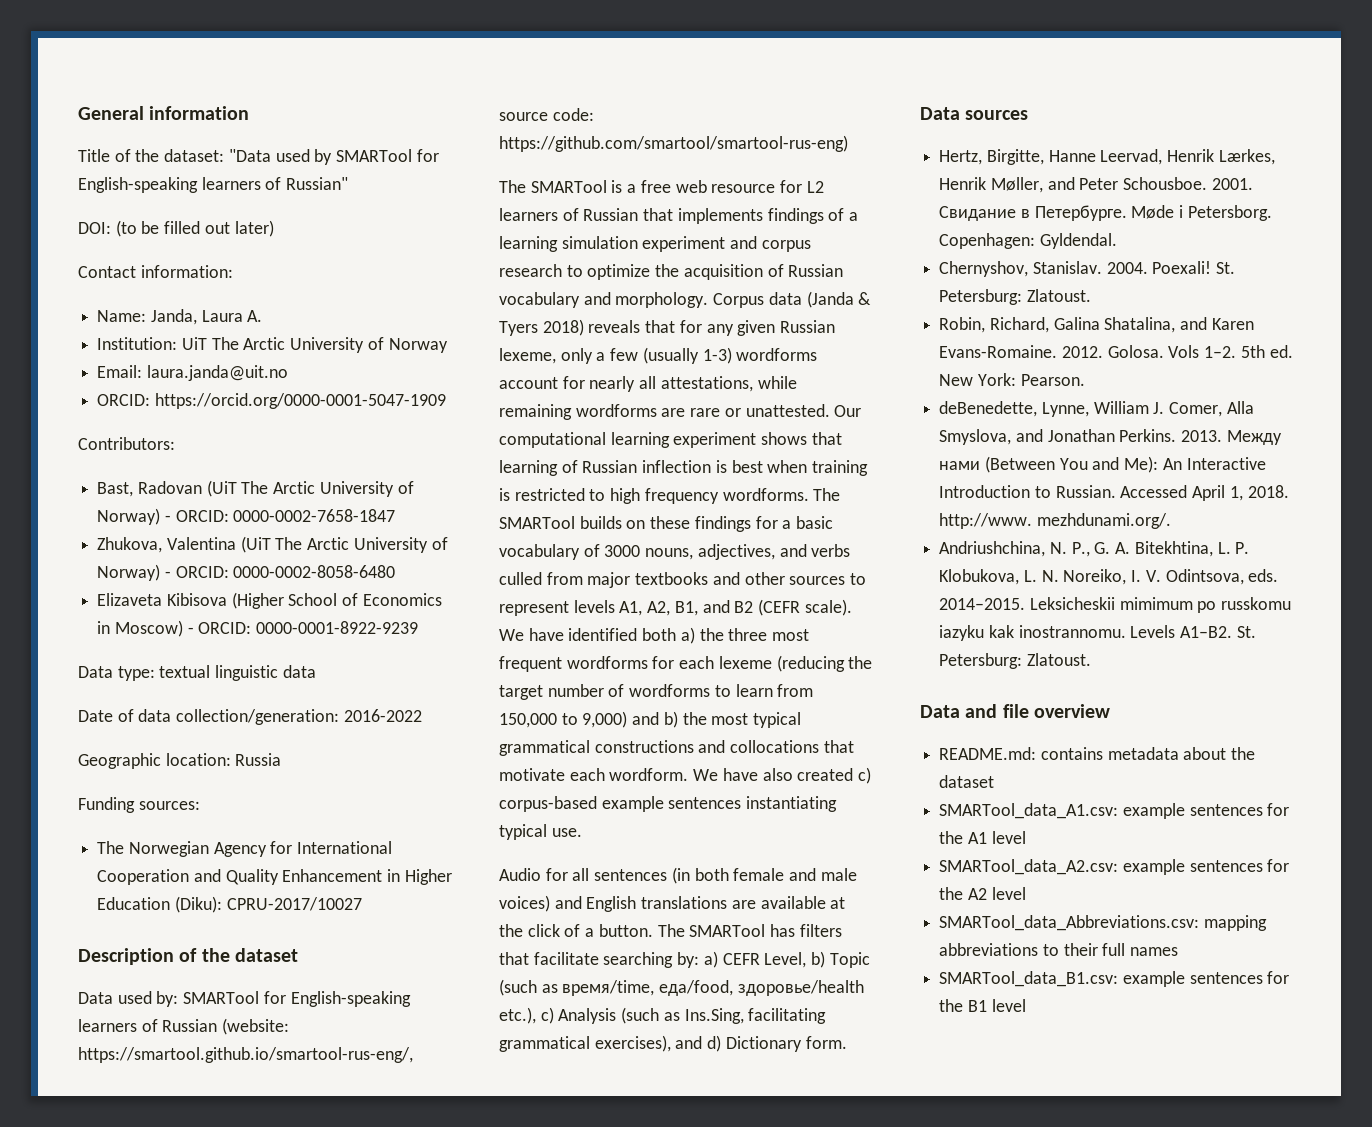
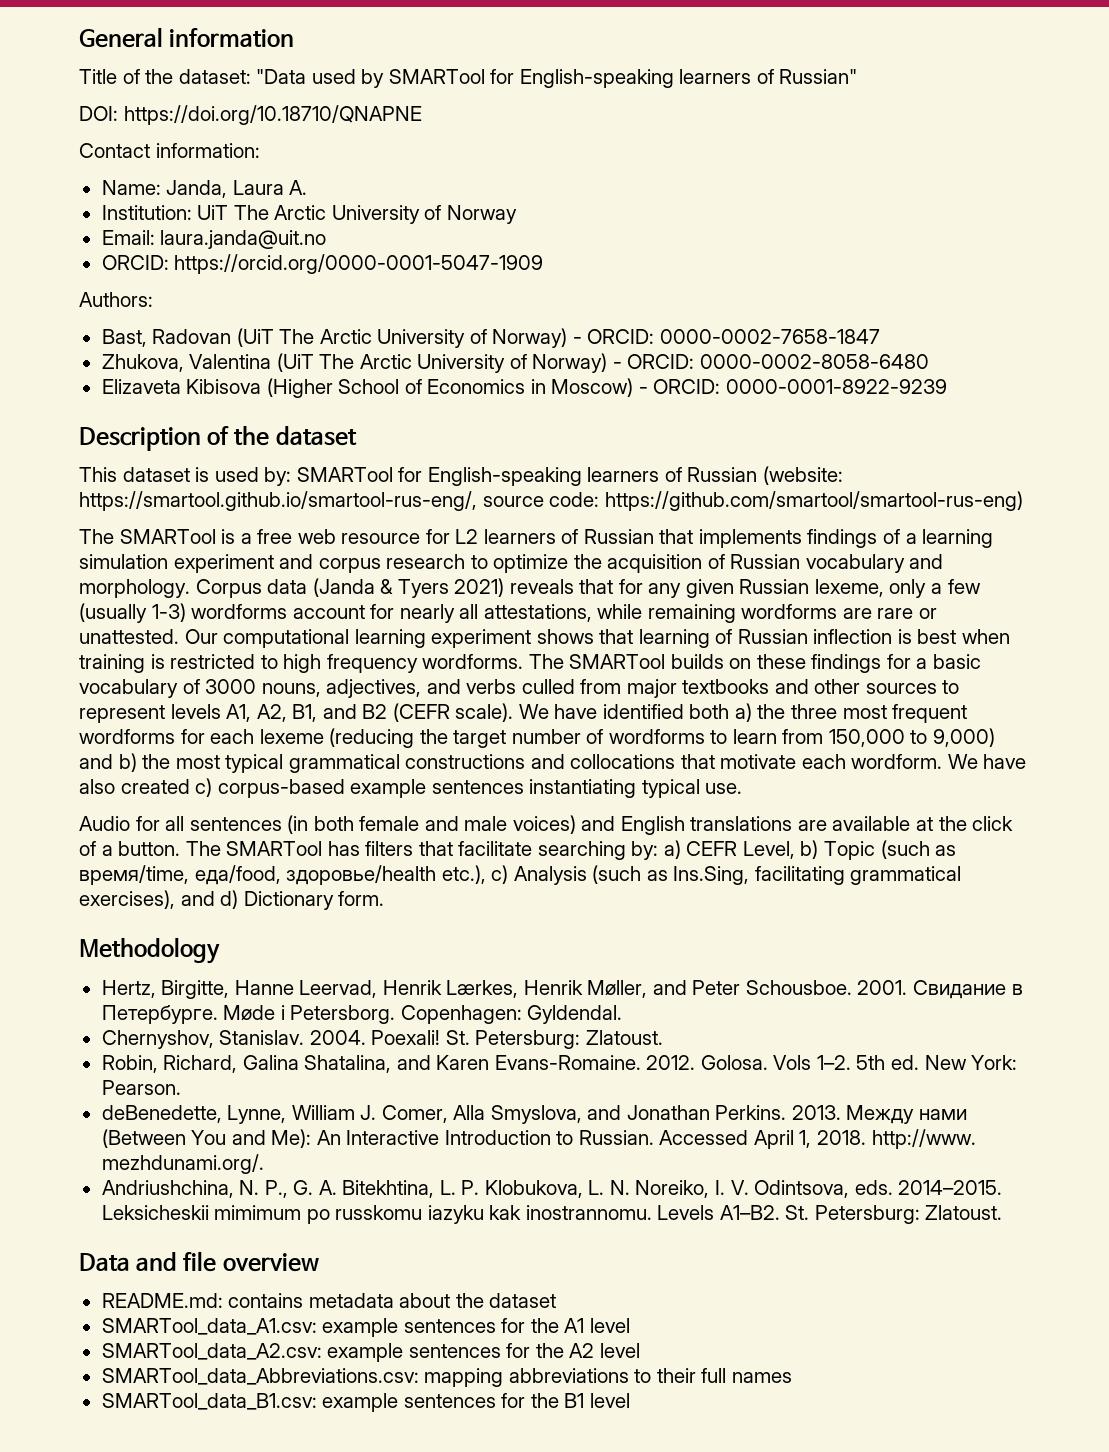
[115,220,274,237] (to be filled out later) -> [123,105,422,125] https://doi.org/10.18710/QNAPNE
[78,437,175,450] Contributors: -> [79,292,153,307] Authors:
[78,665,316,681] [78,709,422,725] [78,753,282,769] [78,797,200,813] [97,841,393,857] [97,869,452,885] [97,896,362,913] // Data type: textual linguistic data // Date of data collection/generation: 2016-2022 // Geographic location: Russia // Funding sources: // The Norwegian Agency for International Cooperation and Quality Enhancement in Higher Education (Diku): CPRU-2017/10027 -> (947, 386) none
[78,992,113,1004] Data -> [79,467,210,482] This dataset is
[542,319,584,336] 2018) -> [454,578,505,597] 2021)
[920,107,1029,120] Data sources -> [79,937,220,964] Methodology

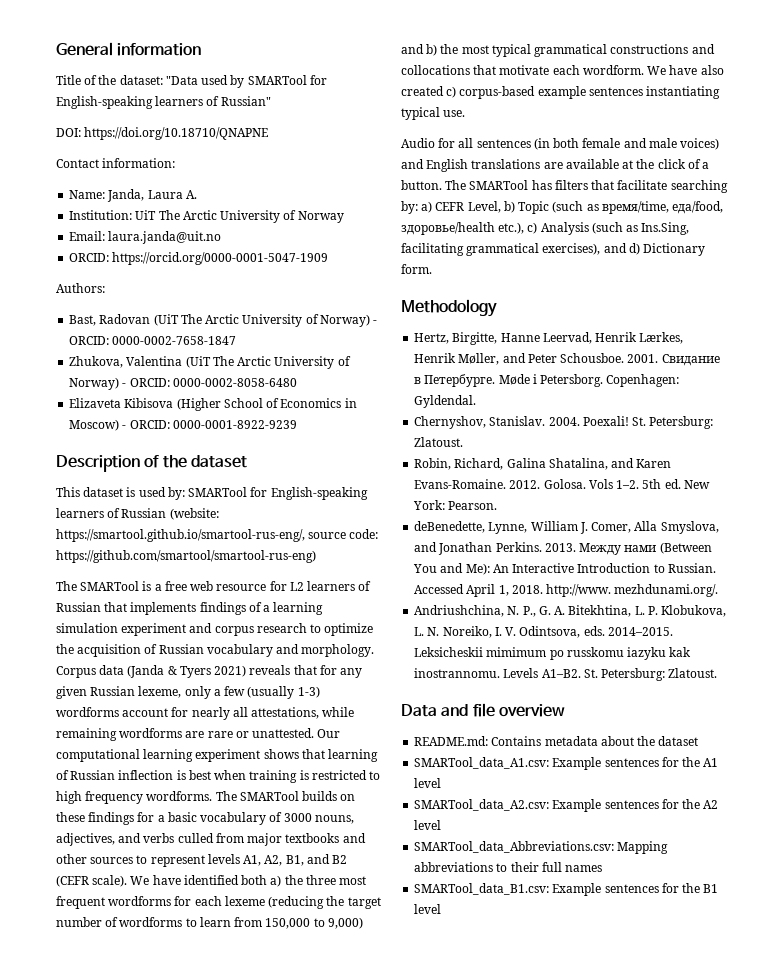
[228,1293,304,1308] contains -> [491,736,542,746] Contains
[322,1318,399,1337] example -> [552,757,602,770] Example
[327,1343,404,1362] example -> [552,799,602,812] Example
[424,1368,504,1387] mapping -> [617,841,669,854] Mapping
[322,1393,399,1412] example -> [552,883,602,896] Example

